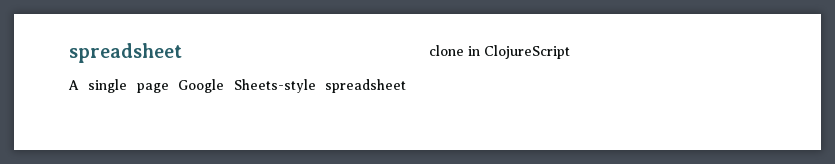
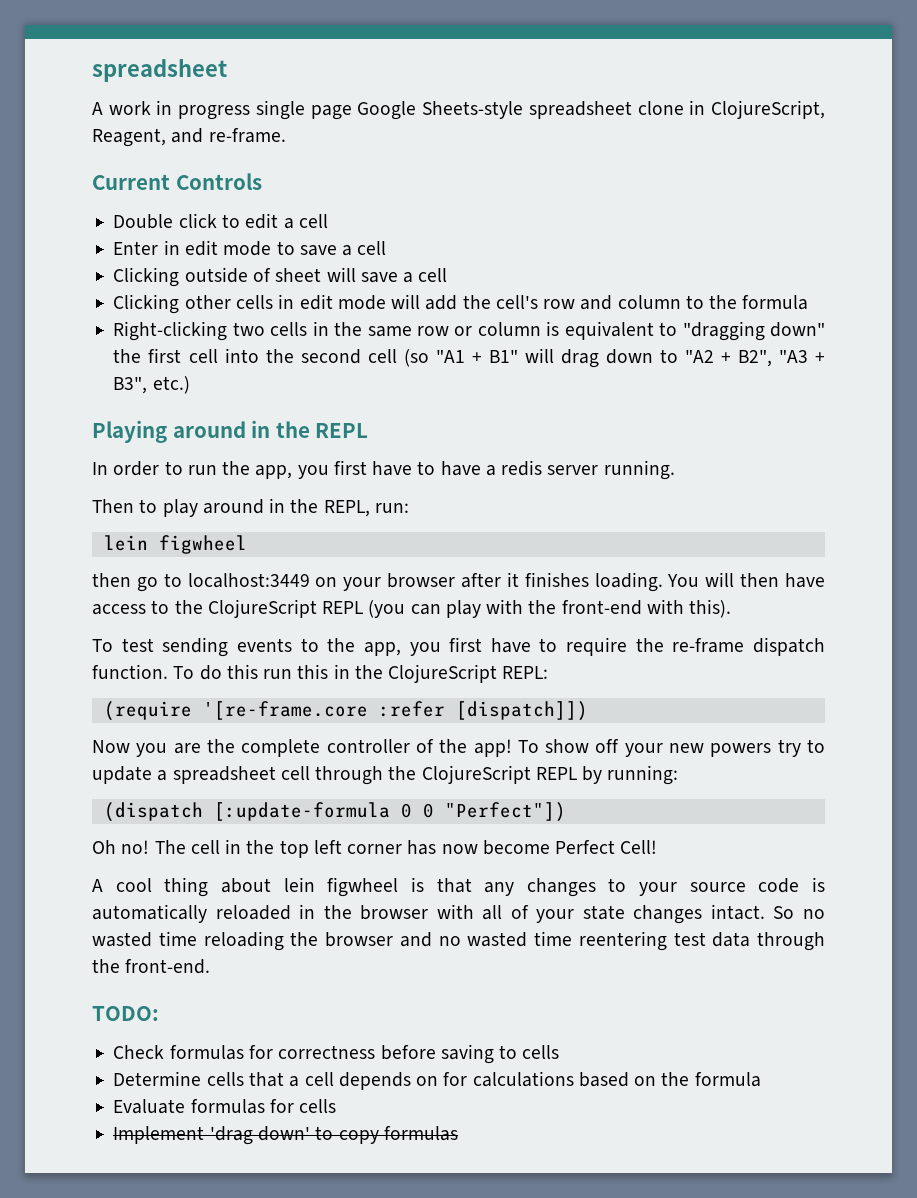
(79, 85) none -> [108,100,251,120] work in progress
[484,45,570,59] ClojureScript -> [711,100,826,119] [92,128,286,147] [92,173,262,190] [113,213,328,229] [113,240,387,256] [113,267,448,287] [113,294,809,314] [113,321,825,341] [113,348,825,368] [113,376,190,394] [92,420,369,443] [92,460,675,480] [92,498,409,517] [103,535,247,554] [92,572,825,592] [92,599,732,618] [92,637,825,657] [92,664,549,683] [103,701,588,721] [92,739,825,757] [92,765,679,785] [103,802,566,822] [92,839,658,858] [92,877,825,897] [92,904,826,924] [92,931,825,951] [92,959,211,974] [92,1006,159,1021] [113,1044,560,1064] [113,1071,761,1090] [113,1099,337,1114] [113,1126,458,1145] ClojureScript, Reagent, and re-frame. // Current Controls // Double click to edit a cell // Enter in edit mode to save a cell // Clicking outside of sheet will save a cell // Clicking other cells in edit mode will add the cell's row and column to the formula // Right-clicking two cells in the same row or column is equivalent to "dragging down" the first cell into the second cell (so "A1 + B1" will drag down to "A2 + B2", "A3 + B3", etc.) // Playing around in the REPL // In order to run the app, you first have to have a redis server running. // Then to play around in the REPL, run: // lein figwheel // then go to localhost:3449 on your browser after it finishes loading. You will then have access to the ClojureScript REPL (you can play with the front-end with this). // To test sending events to the app, you first have to require the re-frame dispatch function. To do this run this in the ClojureScript REPL: // (require '[re-frame.core :refer [dispatch]]) // Now you are the complete controller of the app! To show off your new powers try to update a spreadsheet cell through the ClojureScript REPL by running: // (dispatch [:update-formula 0 0 "Perfect"]) // Oh no! The cell in the top left corner has now become Perfect Cell! // A cool thing about lein figwheel is that any changes to your source code is automatically reloaded in the browser with all of your state changes intact. So no wasted time reloading the browser and no wasted time reentering test data through the front-end. // TODO: // Check formulas for correctness before saving to cells // Determine cells that a cell depends on for calculations based on the formula // Evaluate formulas for cells // Implement 'drag down' to copy formulas

